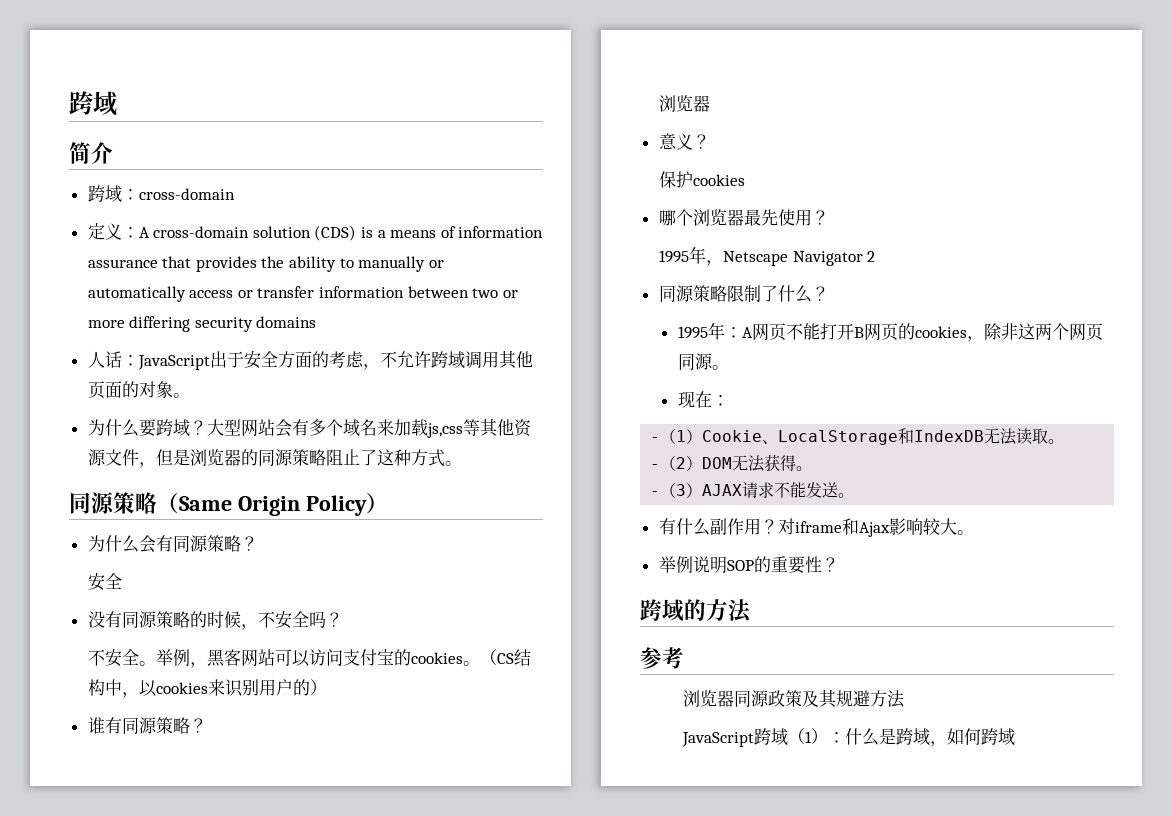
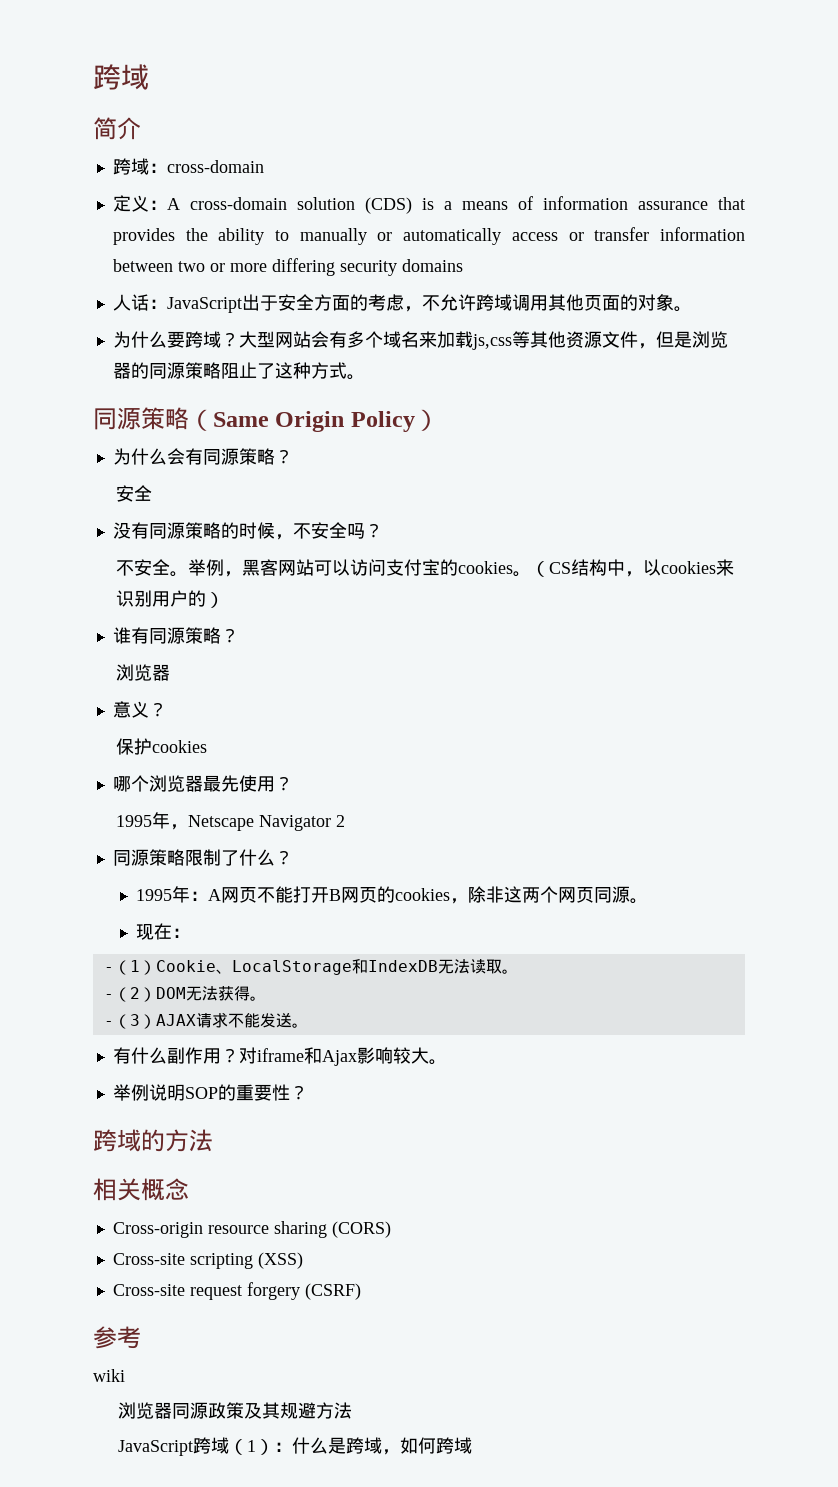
(752, 611) none -> [93,1178,189,1201] [112,1221,391,1238] [112,1252,303,1269] [112,1282,361,1300] // 相关概念 // Cross-origin resource sharing (CORS) // Cross-site scripting (XSS) // Cross-site request forgery (CSRF)
(684, 658) none -> [93,1369,125,1382] // wiki

